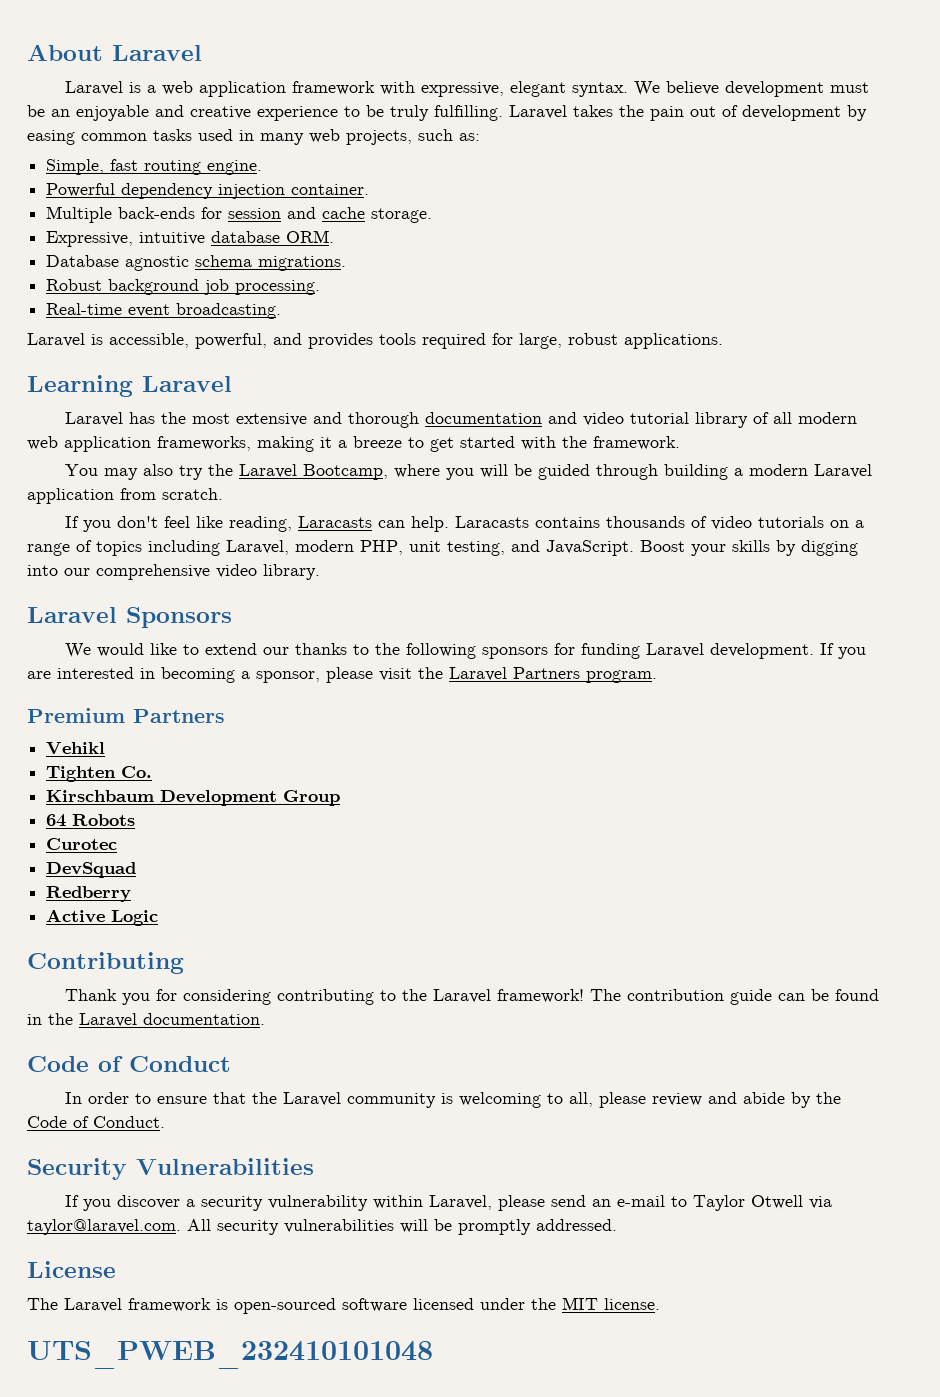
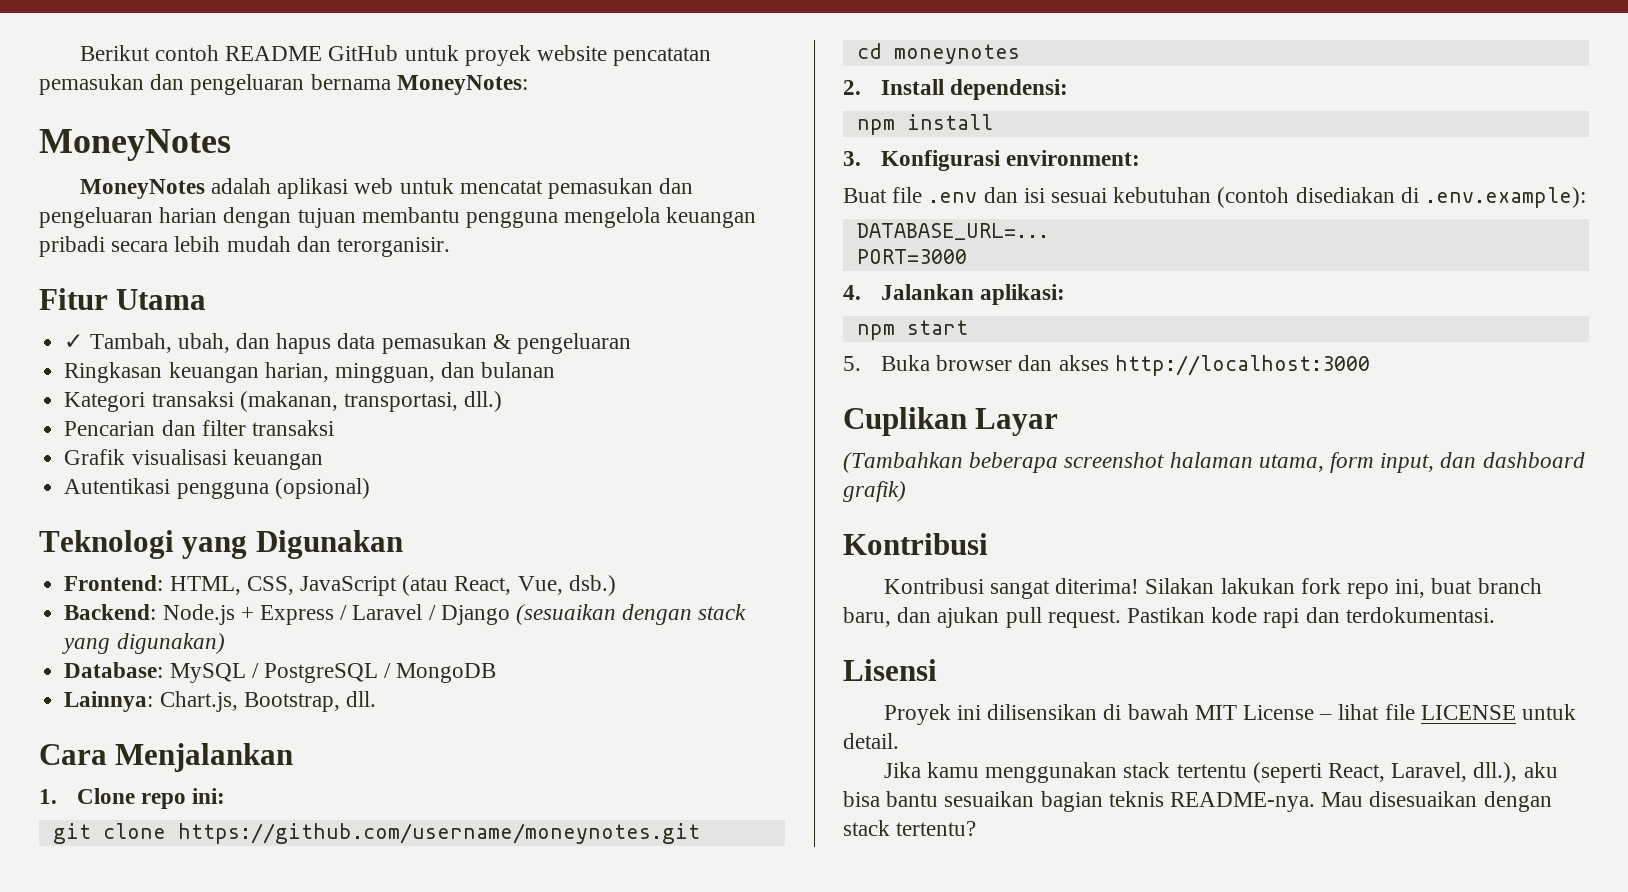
[27,44,202,61] [65,81,870,97] [27,105,867,121] [27,129,480,145] [46,159,263,175] [46,183,370,199] [46,206,433,223] [46,230,335,247] [46,255,347,271] [46,279,321,295] [46,303,282,319] [27,333,723,349] [27,375,232,397] [65,412,858,428] [27,436,680,452] [65,464,873,480] [27,488,223,504] [65,516,865,532] [27,540,858,556] [27,564,320,580] [27,607,232,628] [65,643,867,659] [27,667,657,683] [27,708,225,723] [46,742,106,754] [46,766,153,782] [46,790,341,806] [46,814,136,827] [46,838,118,850] [46,862,137,878] [46,886,132,902] [46,909,159,926] [27,952,184,974] [65,989,880,1005] [27,1013,265,1027] [27,1056,231,1072] [65,1092,842,1108] [27,1116,165,1128] [27,1158,314,1180] [65,1195,833,1211] [27,1219,617,1235] [27,1261,116,1278] [27,1297,660,1314] [27,1341,433,1369] About Laravel // Laravel is a web application framework with expressive, elegant syntax. We believe development must be an enjoyable and creative experience to be truly fulfilling. Laravel takes the pain out of development by easing common tasks used in many web projects, such as: // Simple, fast routing engine. // Powerful dependency injection container. // Multiple back-ends for session and cache storage. // Expressive, intuitive database ORM. // Database agnostic schema migrations. // Robust background job processing. // Real-time event broadcasting. // Laravel is accessible, powerful, and provides tools required for large, robust applications. // Learning Laravel // Laravel has the most extensive and thorough documentation and video tutorial library of all modern web application frameworks, making it a breeze to get started with the framework. // You may also try the Laravel Bootcamp, where you will be guided through building a modern Laravel application from scratch. // If you don't feel like reading, Laracasts can help. Laracasts contains thousands of video tutorials on a range of topics including Laravel, modern PHP, unit testing, and JavaScript. Boost your skills by digging into our comprehensive video library. // Laravel Sponsors // We would like to extend our thanks to the following sponsors for funding Laravel development. If you are interested in becoming a sponsor, please visit the Laravel Partners program. // Premium Partners // Vehikl // Tighten Co. // Kirschbaum Development Group // 64 Robots // Curotec // DevSquad // Redberry // Active Logic // Contributing // Thank you for considering contributing to the Laravel framework! The contribution guide can be found in the Laravel documentation. // Code of Conduct // In order to ensure that the Laravel community is welcoming to all, please review and abide by the Code of Conduct. // Security Vulnerabilities // If you discover a security vulnerability within Laravel, please send an e-mail to Taylor Otwell via taylor@laravel.com. All security vulnerabilities will be promptly addressed. // License // The Laravel framework is open-sourced software licensed under the MIT license. // UTS_PWEB_232410101048 -> [79,45,712,66] [39,74,528,95] [39,129,231,161] [79,178,694,199] [39,207,757,228] [39,236,451,257] [39,288,207,310] [64,333,631,354] [64,362,556,383] [64,391,503,412] [64,420,334,436] [64,449,323,470] [64,478,370,499] [39,530,403,559] [64,575,616,596] [64,604,747,625] [62,633,225,654] [64,662,497,683] [64,691,376,712] [39,743,294,772] [39,788,226,809] [52,823,700,844] [856,43,1020,64] [843,79,1069,100] [856,114,993,135] [843,150,1141,171] [843,187,1587,208] [856,223,1049,240] [856,249,967,264] [843,284,1066,305] [856,320,968,340] [843,355,1370,376] [843,407,1059,436] [843,452,1585,473] [843,481,906,502] [843,533,988,555] [883,578,1542,599] [843,607,1495,628] [843,659,937,681] [883,704,1577,725] [843,733,899,749] [883,762,1558,783] [843,791,1552,812] [843,820,977,836] Berikut contoh README GitHub untuk proyek website pencatatan pemasukan dan pengeluaran bernama MoneyNotes: // MoneyNotes // MoneyNotes adalah aplikasi web untuk mencatat pemasukan dan pengeluaran harian dengan tujuan membantu pengguna mengelola keuangan pribadi secara lebih mudah dan terorganisir. // Fitur Utama // ✓ Tambah, ubah, dan hapus data pemasukan & pengeluaran // Ringkasan keuangan harian, mingguan, dan bulanan // Kategori transaksi (makanan, transportasi, dll.) // Pencarian dan filter transaksi // Grafik visualisasi keuangan // Autentikasi pengguna (opsional) // Teknologi yang Digunakan // Frontend: HTML, CSS, JavaScript (atau React, Vue, dsb.) // Backend: Node.js + Express / Laravel / Django (sesuaikan dengan stack yang digunakan) // Database: MySQL / PostgreSQL / MongoDB // Lainnya: Chart.js, Bootstrap, dll. // Cara Menjalankan // 1. Clone repo ini: // git clone https://github.com/username/moneynotes.git // cd moneynotes // 2. Install dependensi: // npm install // 3. Konfigurasi environment: // Buat file .env dan isi sesuai kebutuhan (contoh disediakan di .env.example): // DATABASE_URL=... // PORT=3000 // 4. Jalankan aplikasi: // npm start // 5. Buka browser dan akses http://localhost:3000 // Cuplikan Layar // (Tambahkan beberapa screenshot halaman utama, form input, dan dashboard grafik) // Kontribusi // Kontribusi sangat diterima! Silakan lakukan fork repo ini, buat branch baru, dan ajukan pull request. Pastikan kode rapi dan terdokumentasi. // Lisensi // Proyek ini dilisensikan di bawah MIT License – lihat file LICENSE untuk detail. // Jika kamu menggunakan stack tertentu (seperti React, Laravel, dll.), aku bisa bantu sesuaikan bagian teknis README-nya. Mau disesuaikan dengan stack tertentu?

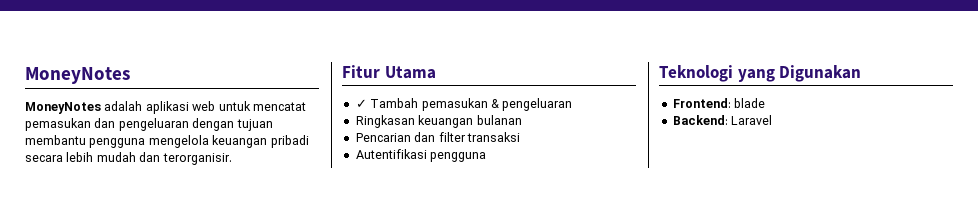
[79,45,712,66] [39,74,528,95] Berikut contoh README GitHub untuk proyek website pencatatan pemasukan dan pengeluaran bernama MoneyNotes: // -> (25, 75) none
[159,207,218,223] harian -> (189, 124) none
[89,333,376,354] Tambah, ubah, dan hapus data -> [370,98,419,108] Tambah
[264,362,556,383] [64,391,503,412] harian, mingguan, dan bulanan // Kategori transaksi (makanan, transportasi, dll.) -> [476,115,522,125] bulanan
[64,449,323,470] [64,478,370,499] Grafik visualisasi keuangan // Autentikasi pengguna (opsional) -> [355,149,487,162] Autentifikasi pengguna
[169,575,616,596] [64,604,747,625] [62,633,225,654] [64,662,497,683] [64,691,376,712] [39,743,294,772] [39,788,226,809] [52,823,700,844] [856,43,1020,64] [843,79,1069,100] [856,114,993,135] [843,150,1141,171] [843,187,1587,208] [856,223,1049,240] [856,249,967,264] [843,284,1066,305] [856,320,968,340] [843,355,1370,376] [843,407,1059,436] [843,452,1585,473] [843,481,906,502] [843,533,988,555] [883,578,1542,599] [843,607,1495,628] [843,659,937,681] [883,704,1577,725] [843,733,899,749] [883,762,1558,783] [843,791,1552,812] [843,820,977,836] HTML, CSS, JavaScript (atau React, Vue, dsb.) // Backend: Node.js + Express / Laravel / Django (sesuaikan dengan stack yang digunakan) // Database: MySQL / PostgreSQL / MongoDB // Lainnya: Chart.js, Bootstrap, dll. // Cara Menjalankan // 1. Clone repo ini: // git clone https://github.com/username/moneynotes.git // cd moneynotes // 2. Install dependensi: // npm install // 3. Konfigurasi environment: // Buat file .env dan isi sesuai kebutuhan (contoh disediakan di .env.example): // DATABASE_URL=... // PORT=3000 // 4. Jalankan aplikasi: // npm start // 5. Buka browser dan akses http://localhost:3000 // Cuplikan Layar // (Tambahkan beberapa screenshot halaman utama, form input, dan dashboard grafik) // Kontribusi // Kontribusi sangat diterima! Silakan lakukan fork repo ini, buat branch baru, dan ajukan pull request. Pastikan kode rapi dan terdokumentasi. // Lisensi // Proyek ini dilisensikan di bawah MIT License – lihat file LICENSE untuk detail. // Jika kamu menggunakan stack tertentu (seperti React, Laravel, dll.), aku bisa bantu sesuaikan bagian teknis README-nya. Mau disesuaikan dengan stack tertentu? -> [734,98,766,108] [672,115,773,125] blade // Backend: Laravel

